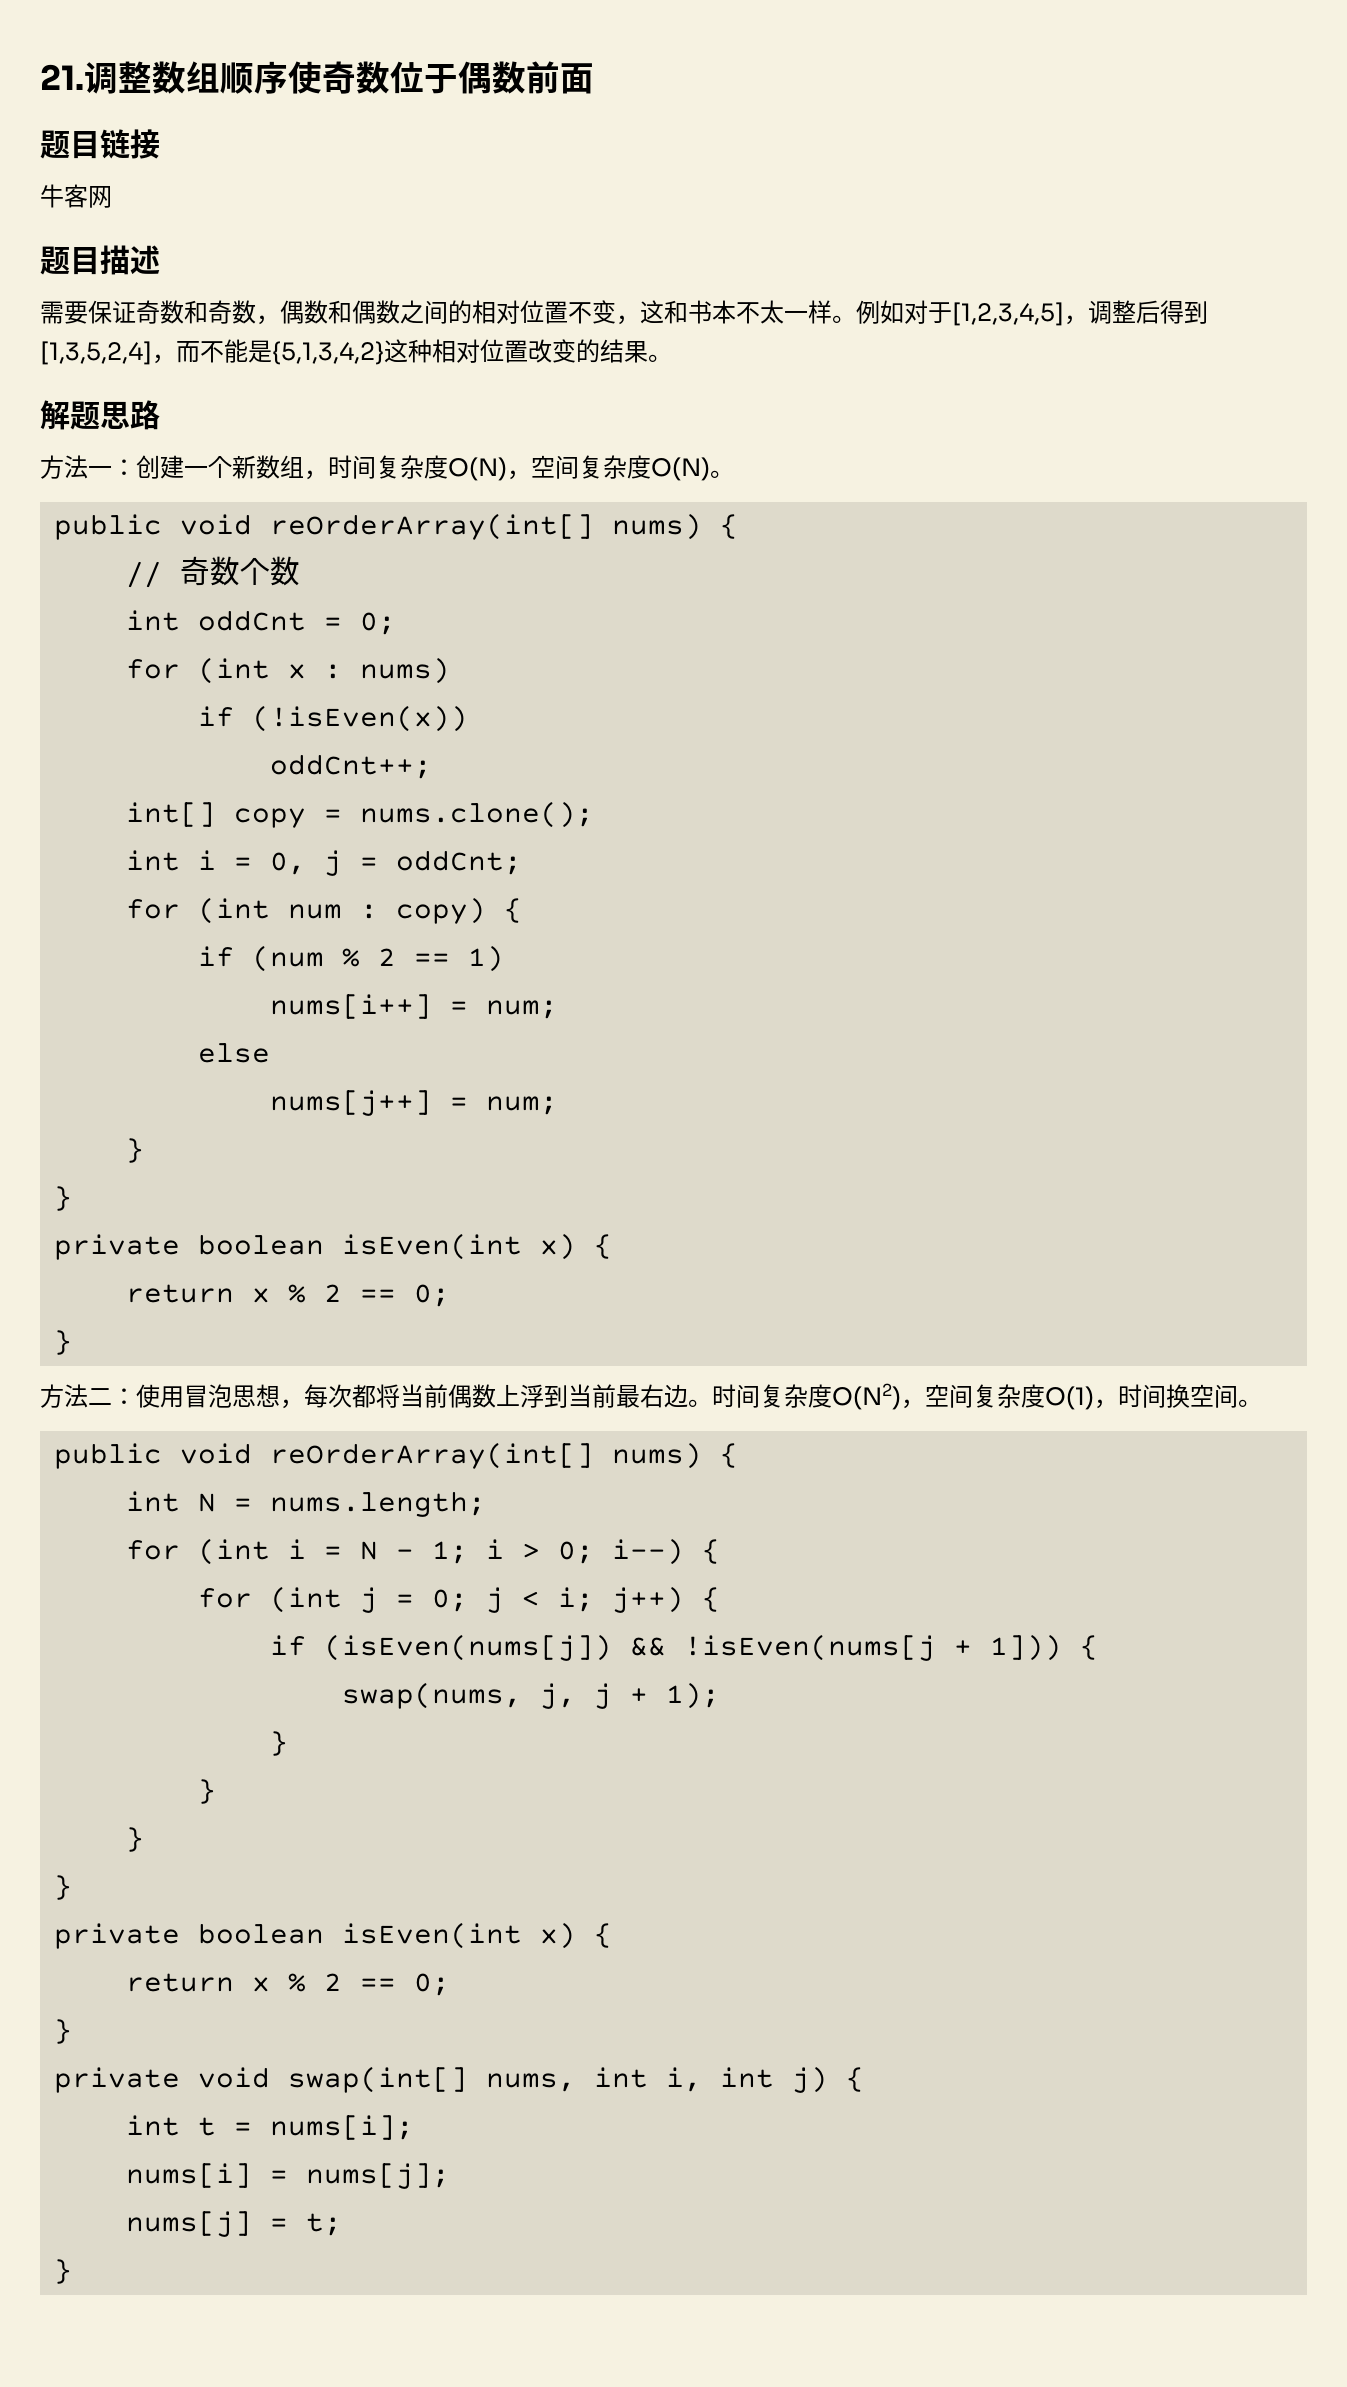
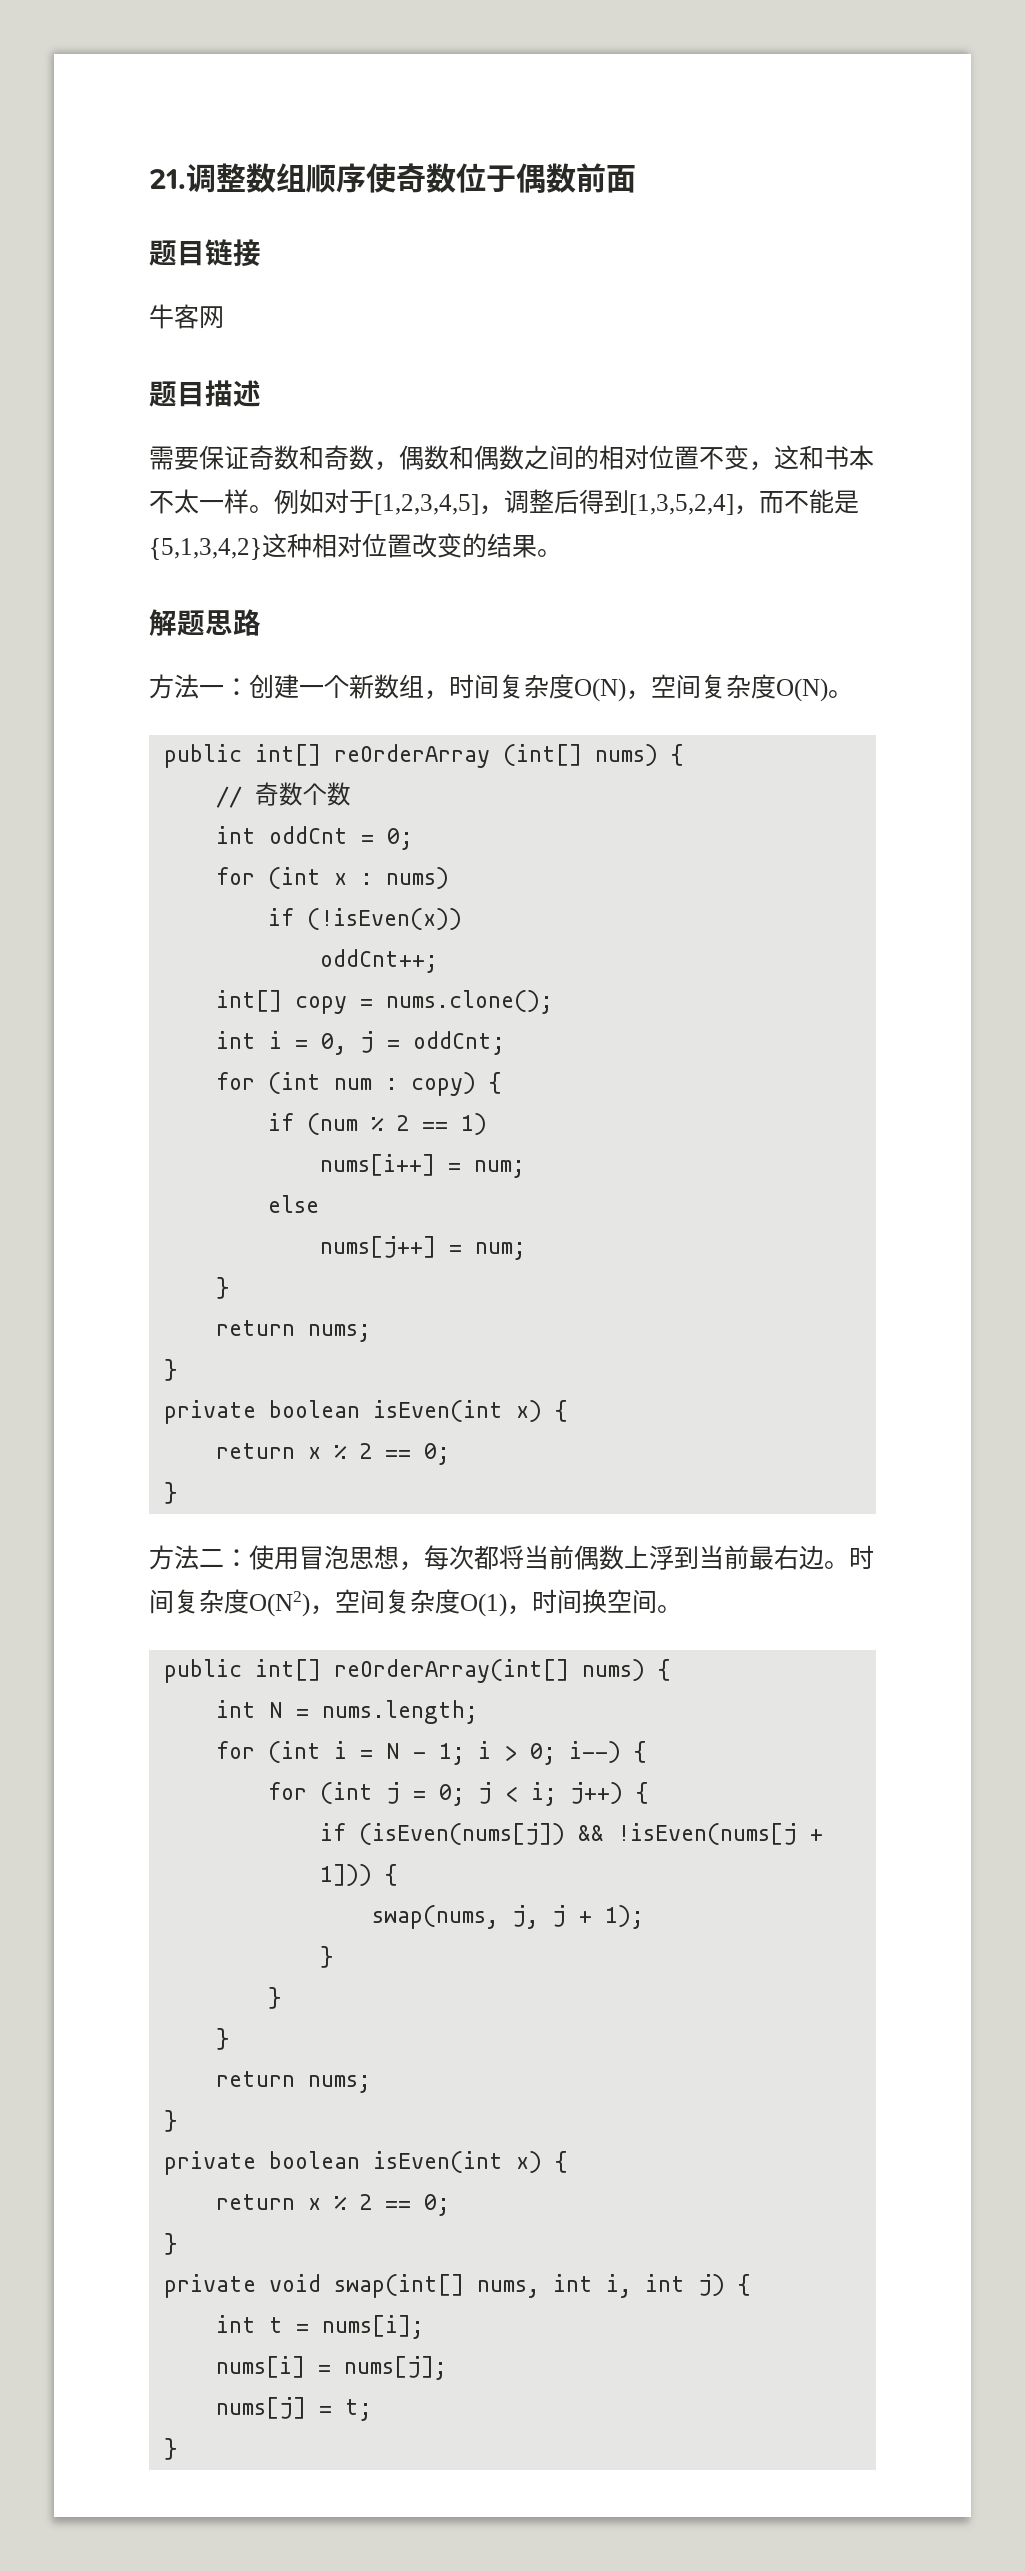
[180,513,595,540] void reOrderArray(int[] -> [254,744,582,768] int[] reOrderArray (int[]
(145, 1150) none -> [215,1320,371,1342] // return nums;
[180,1443,253,1464] void -> [254,1659,321,1681] int[]
(145, 1839) none -> [215,2071,371,2093] // return nums;

